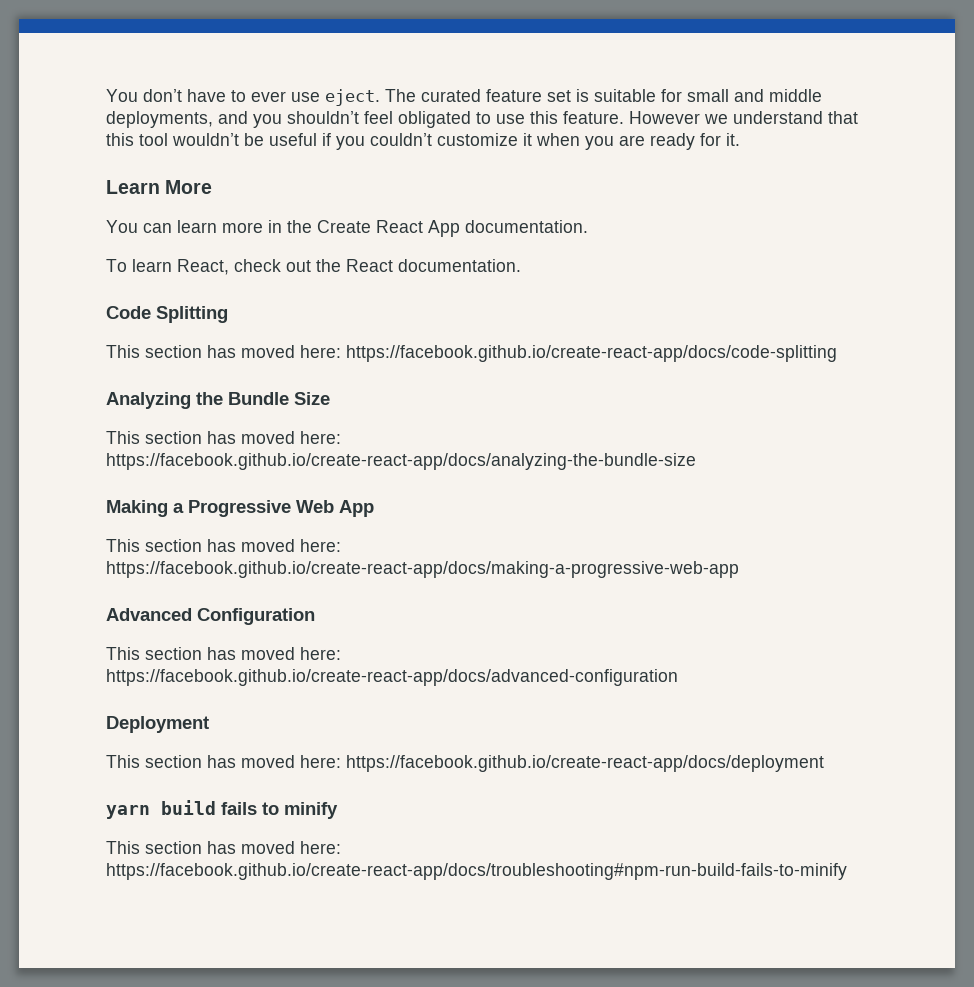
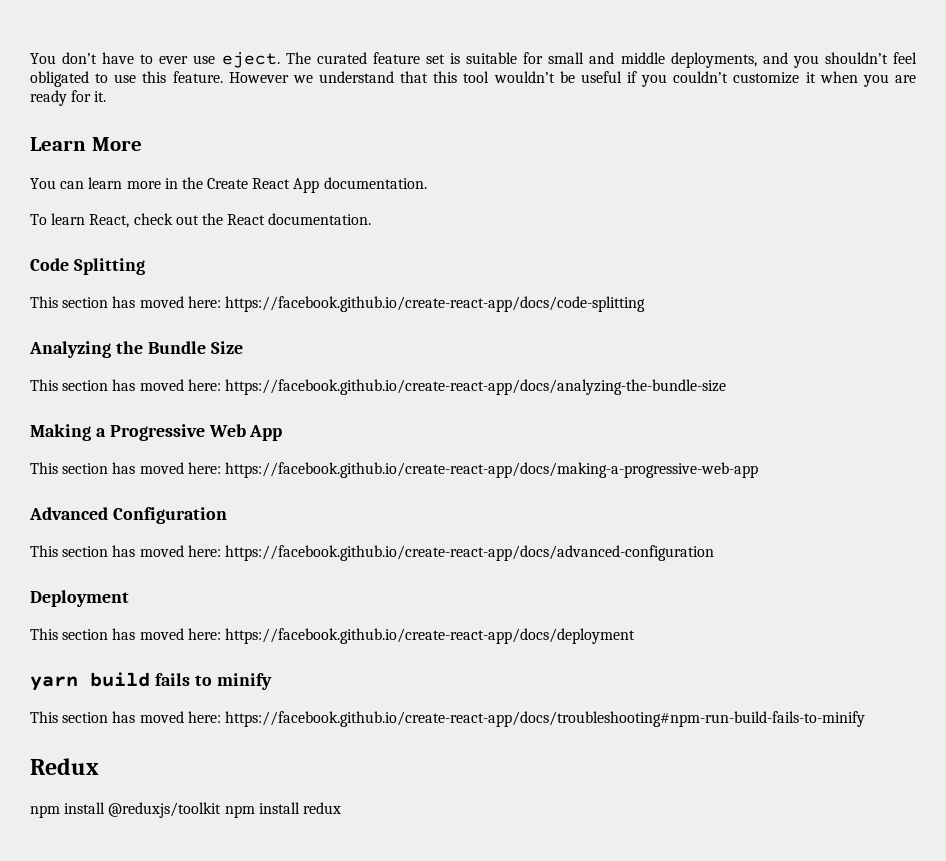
(847, 871) none -> [30,758,99,775] [30,802,341,818] // Redux // npm install @reduxjs/toolkit npm install redux

